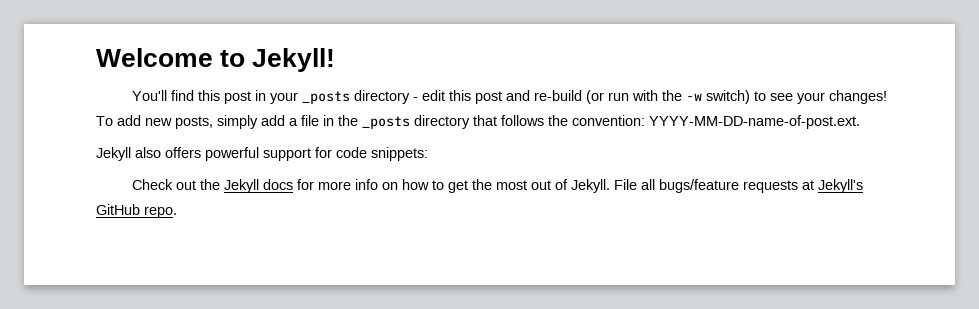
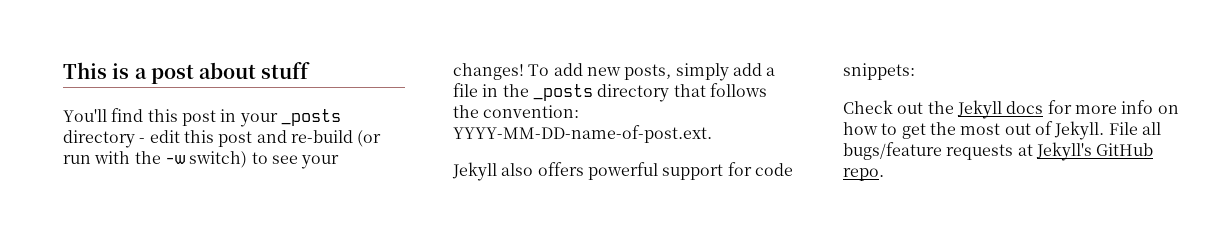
[96,48,336,72] Welcome to Jekyll! -> [63,62,311,84] This is a post about stuff

